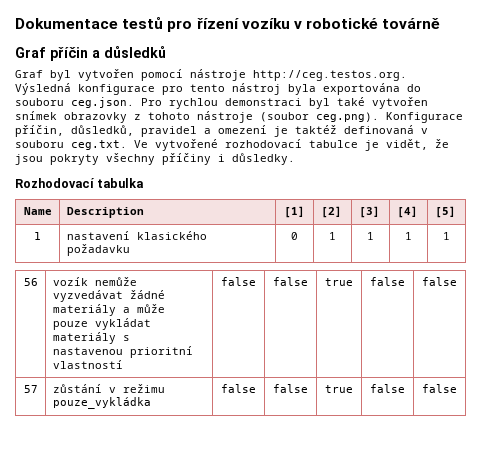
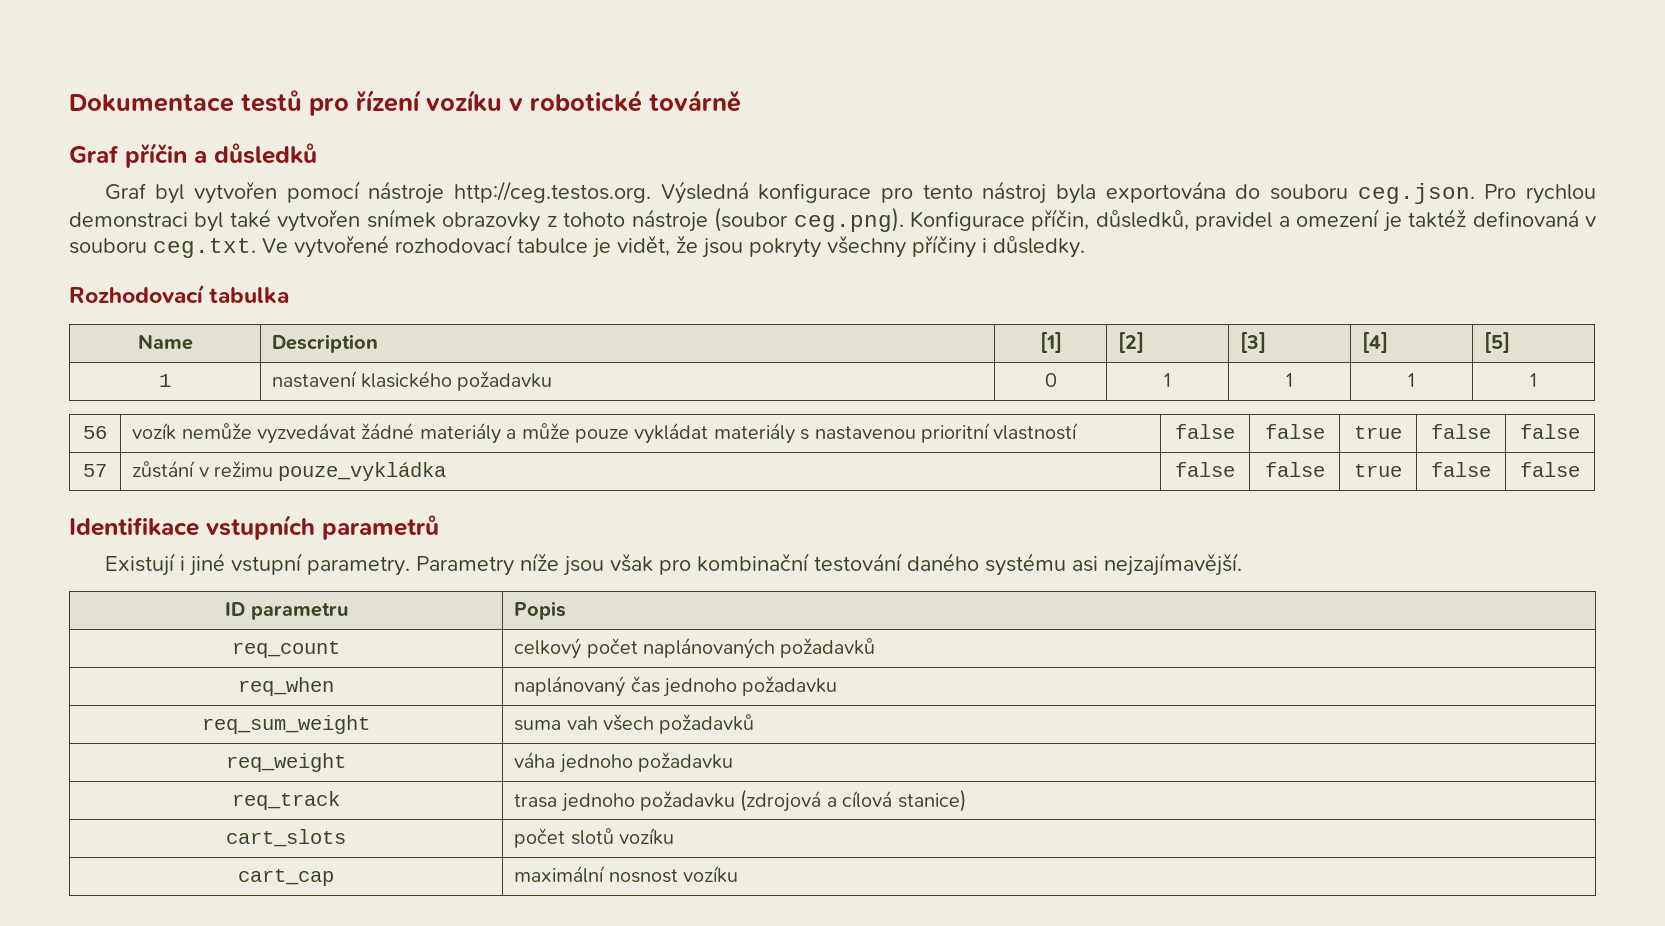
(457, 388) none -> [69,515,439,540] [104,553,1242,576] [224,602,348,620] [514,601,567,620] [232,641,340,658] [514,638,876,659] [238,677,334,696] [514,676,838,697] [202,715,370,734] [514,714,755,734] [226,753,346,772] [514,752,733,773] [232,791,340,810] [514,789,966,812] [226,829,346,847] [514,828,674,848] [238,869,334,886] [514,866,738,883] // Identifikace vstupních parametrů // Existují i jiné vstupní parametry. Parametry níže jsou však pro kombinační testování daného systému asi nejzajímavější. // ID parametru | Popis // req_count | celkový počet naplánovaných požadavků // req_when | naplánovaný čas jednoho požadavku // req_sum_weight | suma vah všech požadavků // req_weight | váha jednoho požadavku // req_track | trasa jednoho požadavku (zdrojová a cílová stanice) // cart_slots | počet slotů vozíku // cart_cap | maximální nosnost vozíku

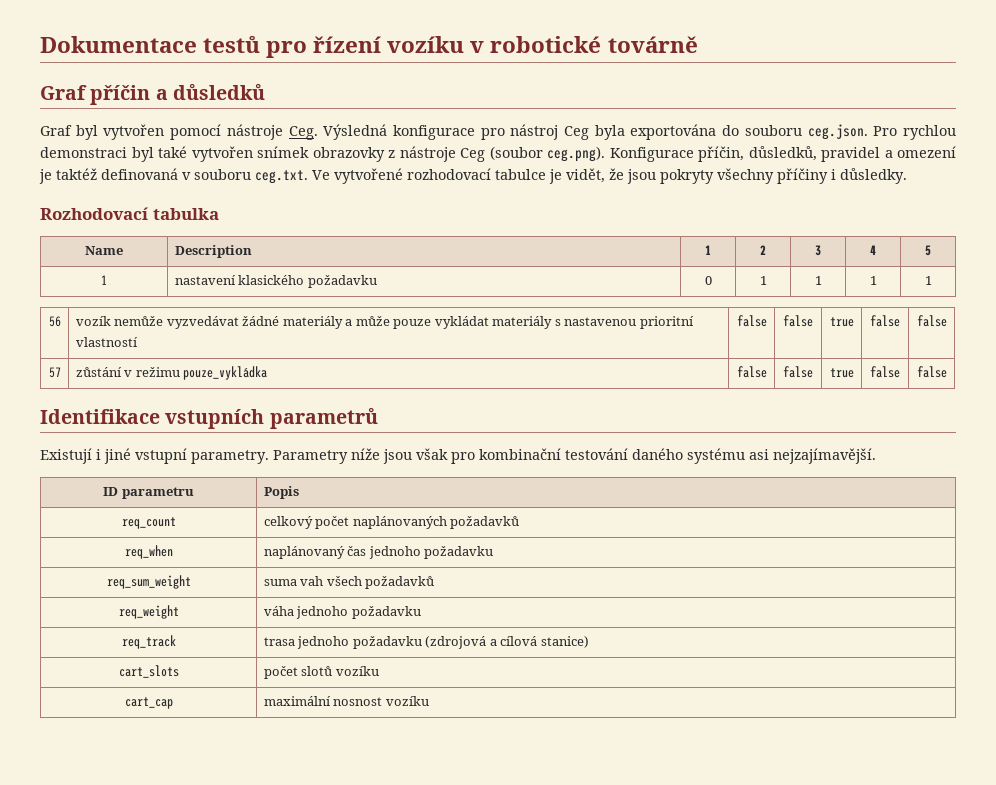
[453,181,651,203] http://ceg.testos.org. -> [288,126,318,140] Ceg.
[922,181,1047,204] tento nástroj -> [510,124,590,140] nástroj Ceg
[563,209,708,232] tohoto nástroje -> [399,146,485,162] nástroje Ceg
[1039,332,1062,353] [1118,332,1145,353] [1240,332,1267,353] [1362,332,1389,353] [1484,332,1511,353] [1] | [2] | [3] | [4] | [5] -> [705,245,711,255] [760,245,766,255] [815,245,821,256] [870,245,876,255] [925,245,931,256] 1 | 2 | 3 | 4 | 5

